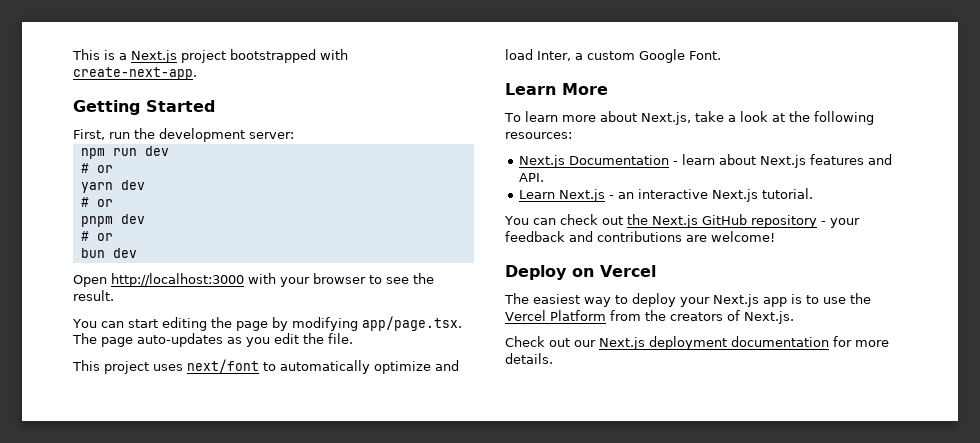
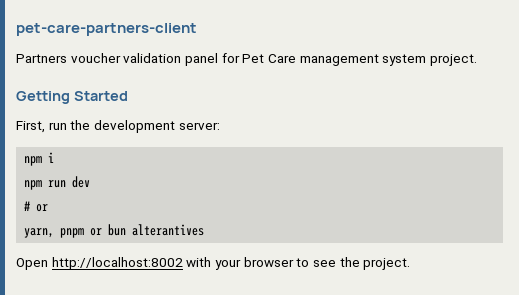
[72,49,348,63] [73,67,197,80] This is a Next.js project bootstrapped with create-next-app. -> [16,23,197,36] [16,53,477,66] pet-care-partners-client // Partners voucher validation panel for Pet Care management system project.
(294, 135) none -> [24,152,55,166] // npm i
[80,180,145,193] [80,197,113,207] [80,214,145,227] [80,231,113,241] [80,248,137,258] yarn dev // # or // pnpm dev // # or // bun dev -> [24,224,205,238] yarn, pnpm or bun alterantives
[111,273,244,287] http://localhost:3000 -> [51,257,183,270] http://localhost:8002
[73,290,114,301] [72,316,462,331] [72,333,353,347] [72,359,459,374] [505,49,721,63] [505,83,608,95] [504,111,874,125] [505,132,572,139] [518,154,892,168] [518,173,544,182] [518,188,813,202] [504,214,860,228] [505,231,775,242] [505,265,656,280] [504,293,871,307] [505,310,794,324] [505,336,889,350] [505,353,553,364] result. // You can start editing the page by modifying app/page.tsx. The page auto-updates as you edit the file. // This project uses next/font to automatically optimize and load Inter, a custom Google Font. // Learn More // To learn more about Next.js, take a look at the following resources: // Next.js Documentation - learn about Next.js features and API. // Learn Next.js - an interactive Next.js tutorial. // You can check out the Next.js GitHub repository - your feedback and contributions are welcome! // Deploy on Vercel // The easiest way to deploy your Next.js app is to use the Vercel Platform from the creators of Next.js. // Check out our Next.js deployment documentation for more details. -> [363,258,411,270] project.

